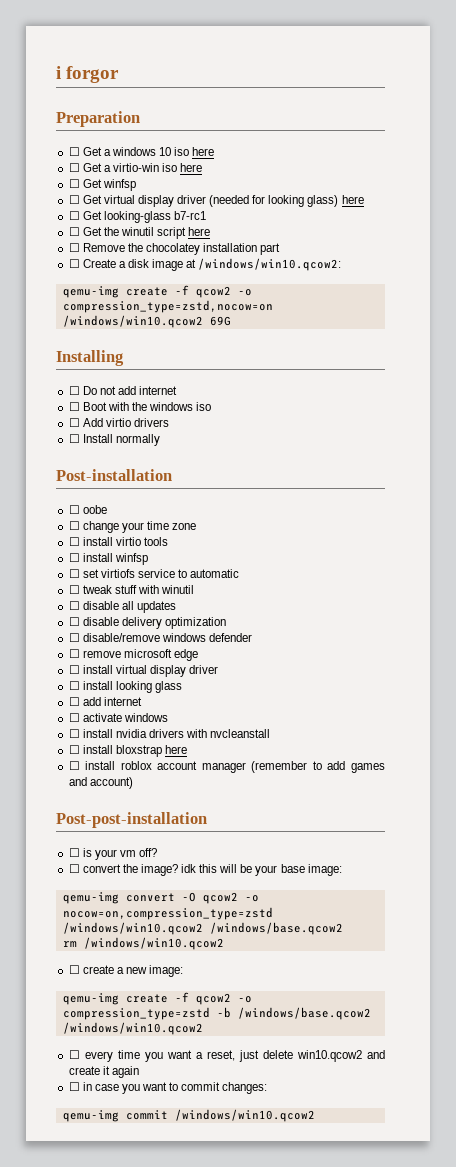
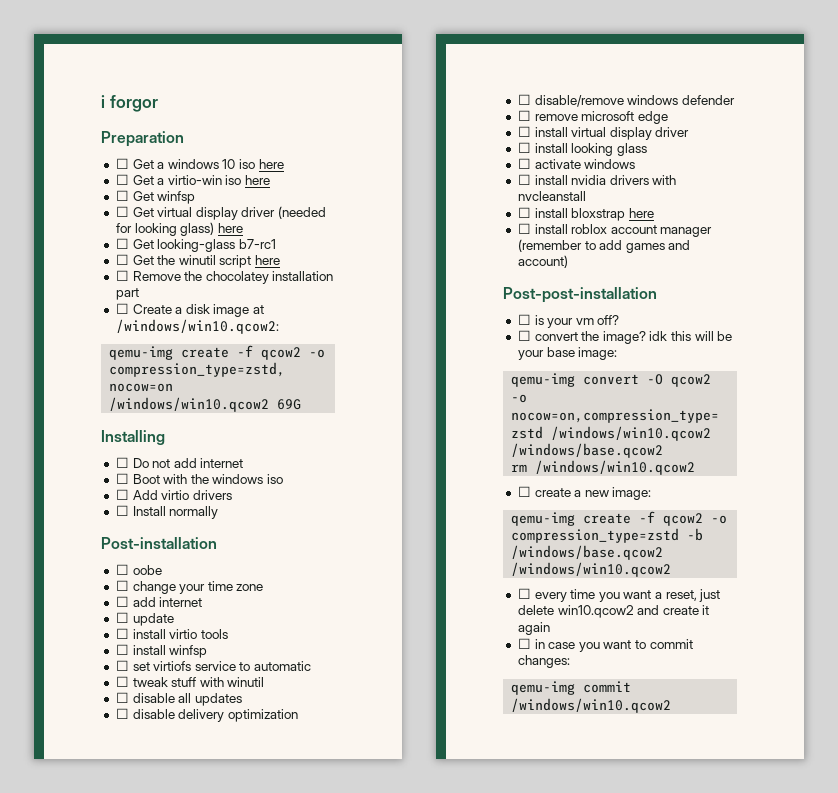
(197, 526) none -> [115,596,203,607] [115,612,174,626] // ☐ add internet // ☐ update
[68,697,142,706] // ☐ add internet -> (647, 149) none

